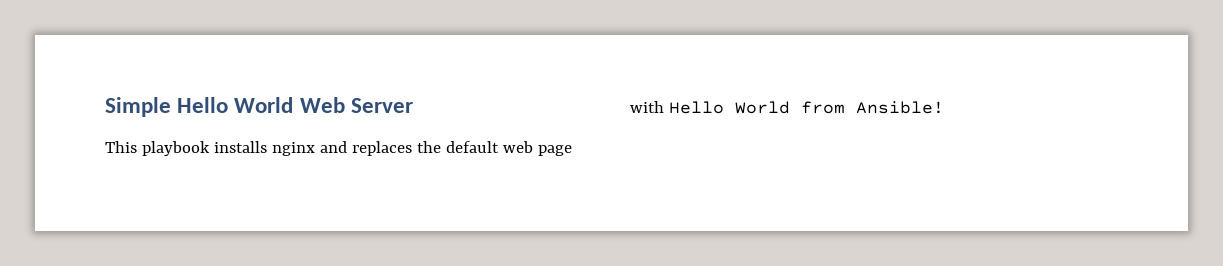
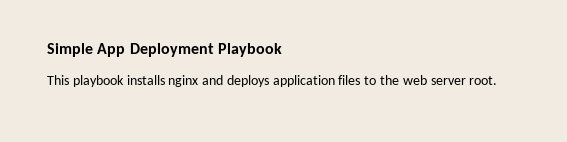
[177,97,413,113] Hello World Web Server -> [97,43,282,57] App Deployment Playbook
[351,141,572,156] [630,101,944,114] replaces the default web page with Hello World from Ansible! -> [226,75,498,87] deploys application files to the web server root.

